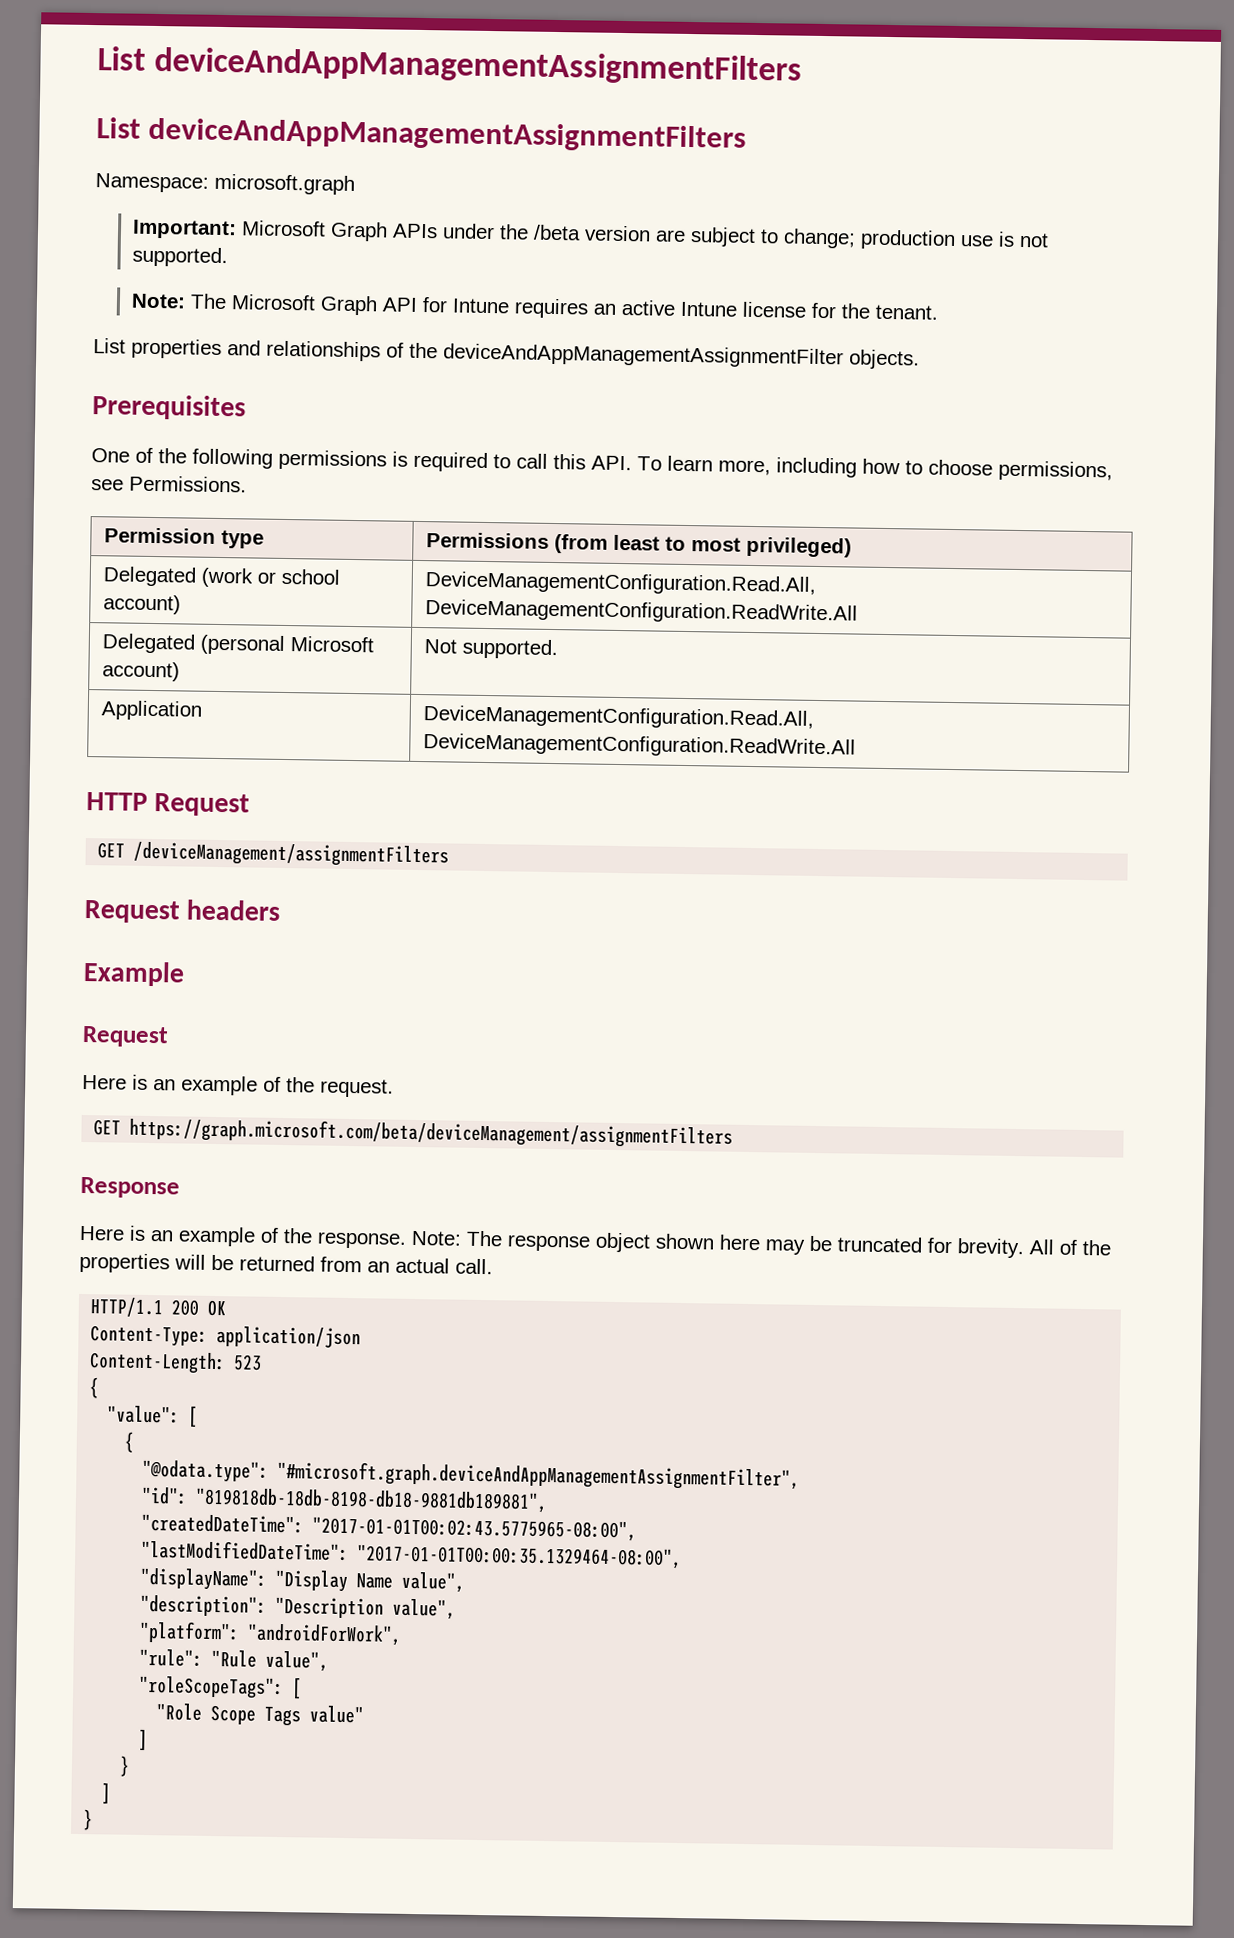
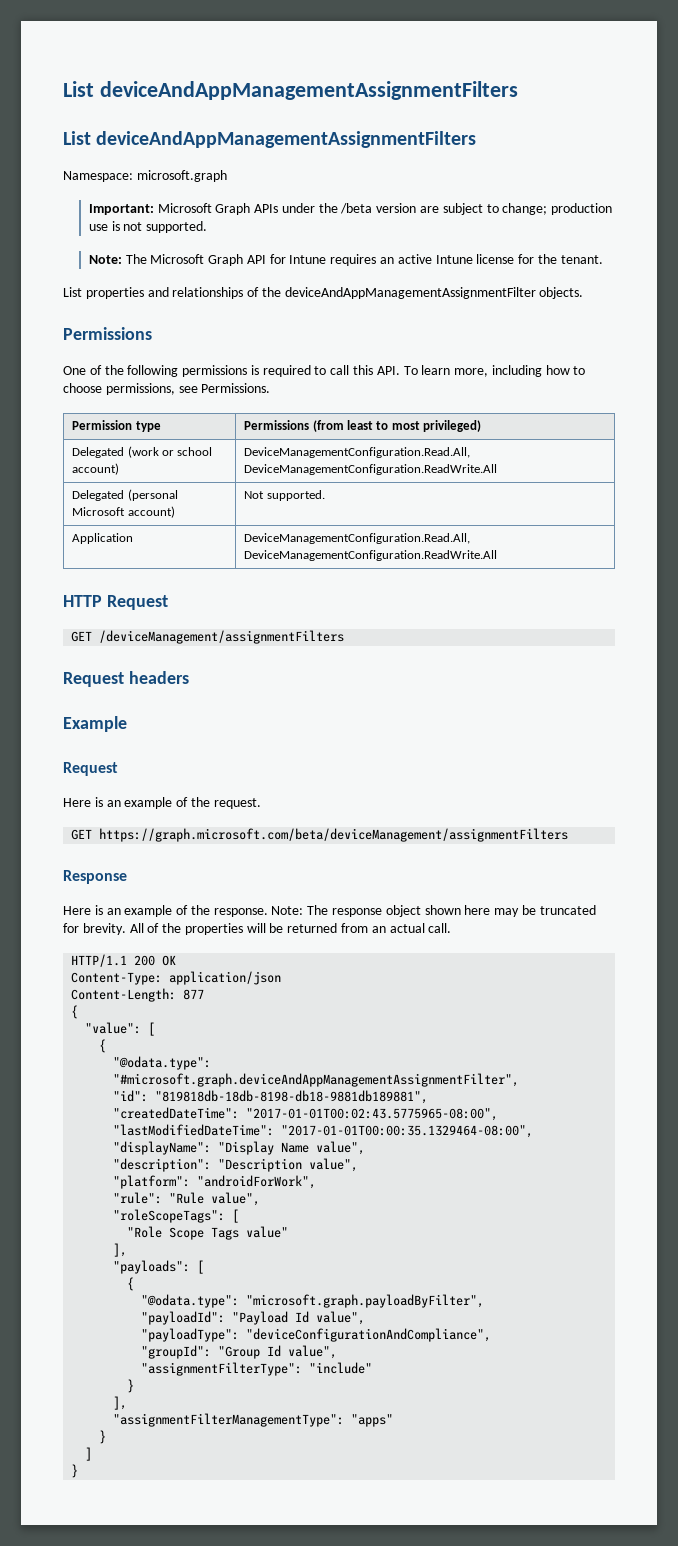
[92,394,246,421] Prerequisites -> [63,327,152,340] Permissions
[233,1354,263,1371] 523 -> [183,989,205,1000] 877
[138,1728,149,1752] ] -> [113,1243,128,1257] [113,1260,205,1274] [127,1277,135,1291] [141,1294,485,1308] [141,1311,366,1325] [141,1328,492,1342] [141,1345,338,1359] [141,1362,373,1376] [127,1379,135,1393] [113,1396,128,1410] [113,1413,394,1427] ], // "payloads": [ // { // "@odata.type": "microsoft.graph.payloadByFilter", // "payloadId": "Payload Id value", // "payloadType": "deviceConfigurationAndCompliance", // "groupId": "Group Id value", // "assignmentFilterType": "include" // } // ], // "assignmentFilterManagementType": "apps"

